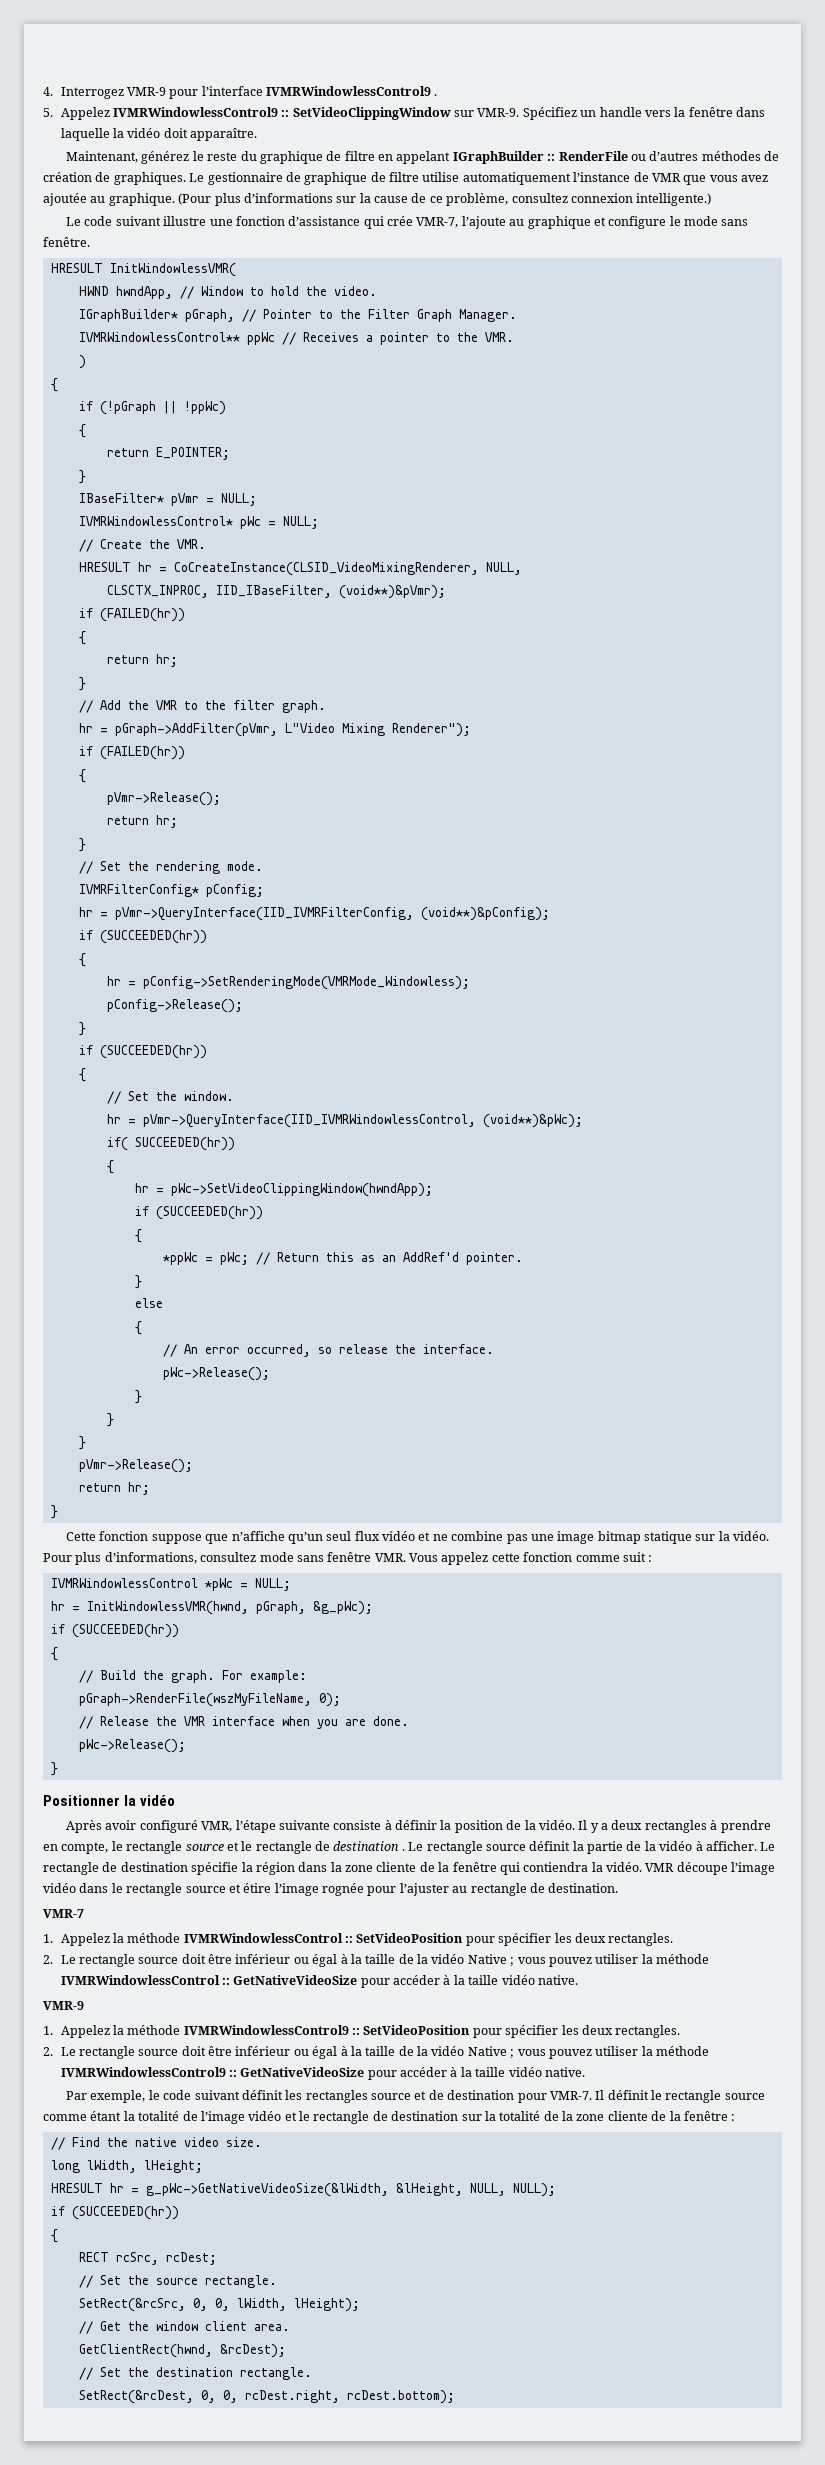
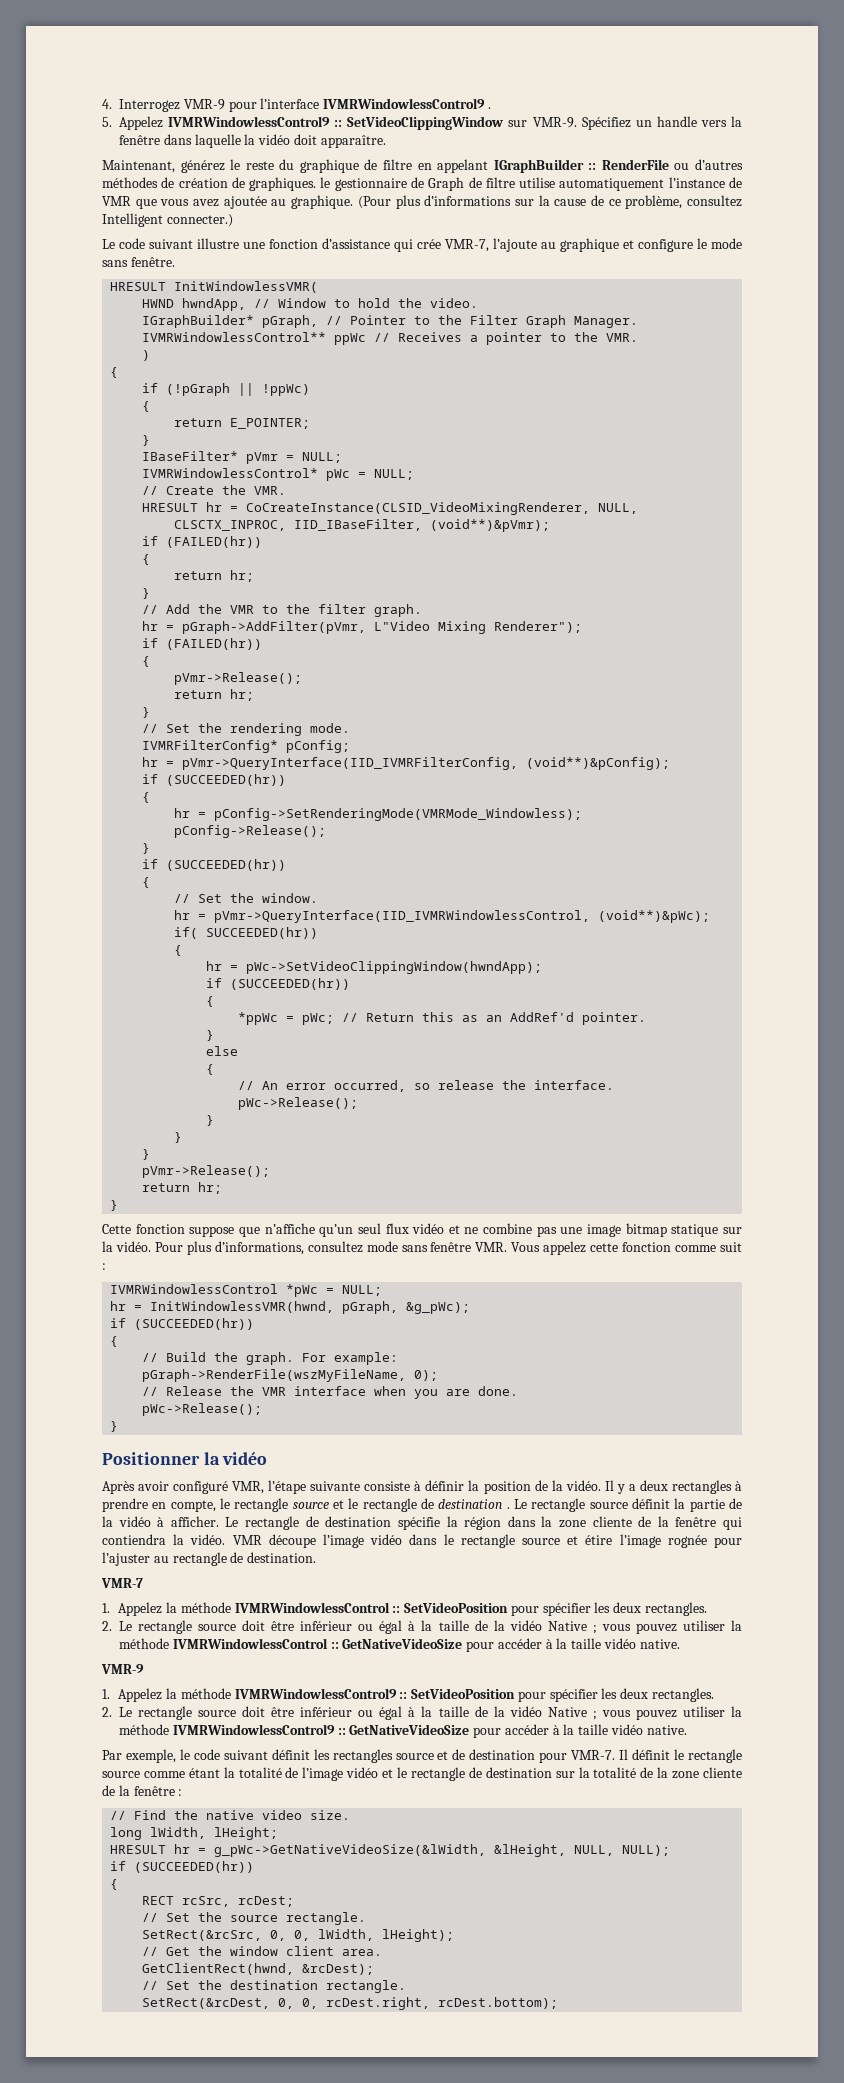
[189,173,205,182] Le -> [320,177,331,188] le
[304,172,368,185] graphique -> [428,177,465,191] Graph
[570,193,712,206] connexion intelligente.) -> [102,213,233,227] Intelligent connecter.)

